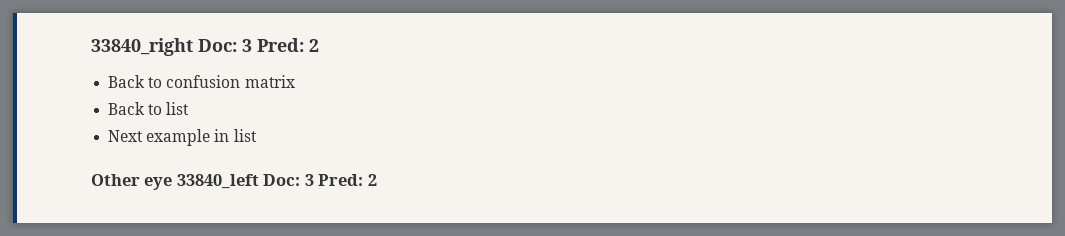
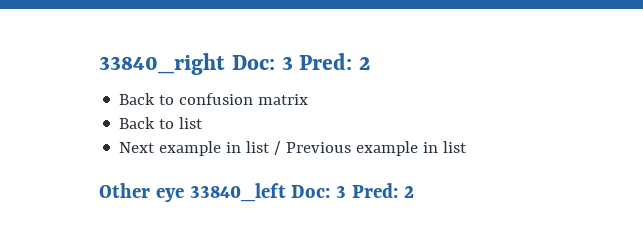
(257, 135) none -> [274,141,468,156] / Previous example in list

